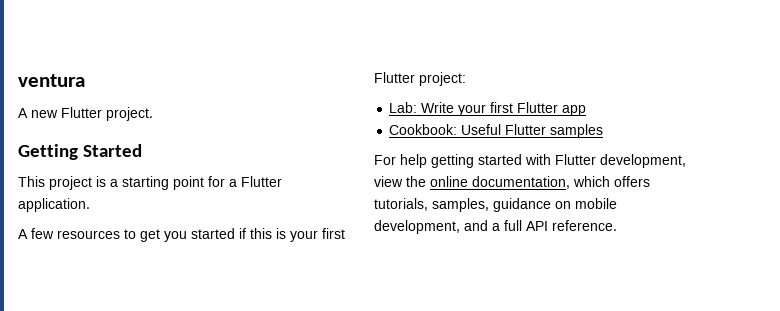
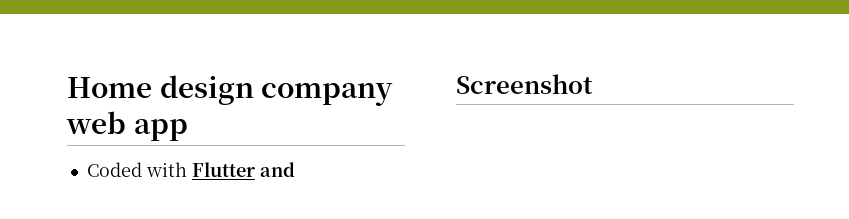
[18,74,85,87] [18,107,153,121] [18,144,142,160] [18,176,282,190] [18,198,90,212] [18,228,345,242] [374,72,466,86] [389,102,587,116] [389,124,604,138] [374,154,686,168] [374,176,650,189] [374,198,617,212] [374,220,617,234] ventura // A new Flutter project. // Getting Started // This project is a starting point for a Flutter application. // A few resources to get you started if this is your first Flutter project: // Lab: Write your first Flutter app // Cookbook: Useful Flutter samples // For help getting started with Flutter development, view the online documentation, which offers tutorials, samples, guidance on mobile development, and a full API reference. -> [67,75,394,106] [66,111,188,141] [86,162,295,177] [456,74,593,94] Home design company web app // Coded with Flutter and // Screenshot

